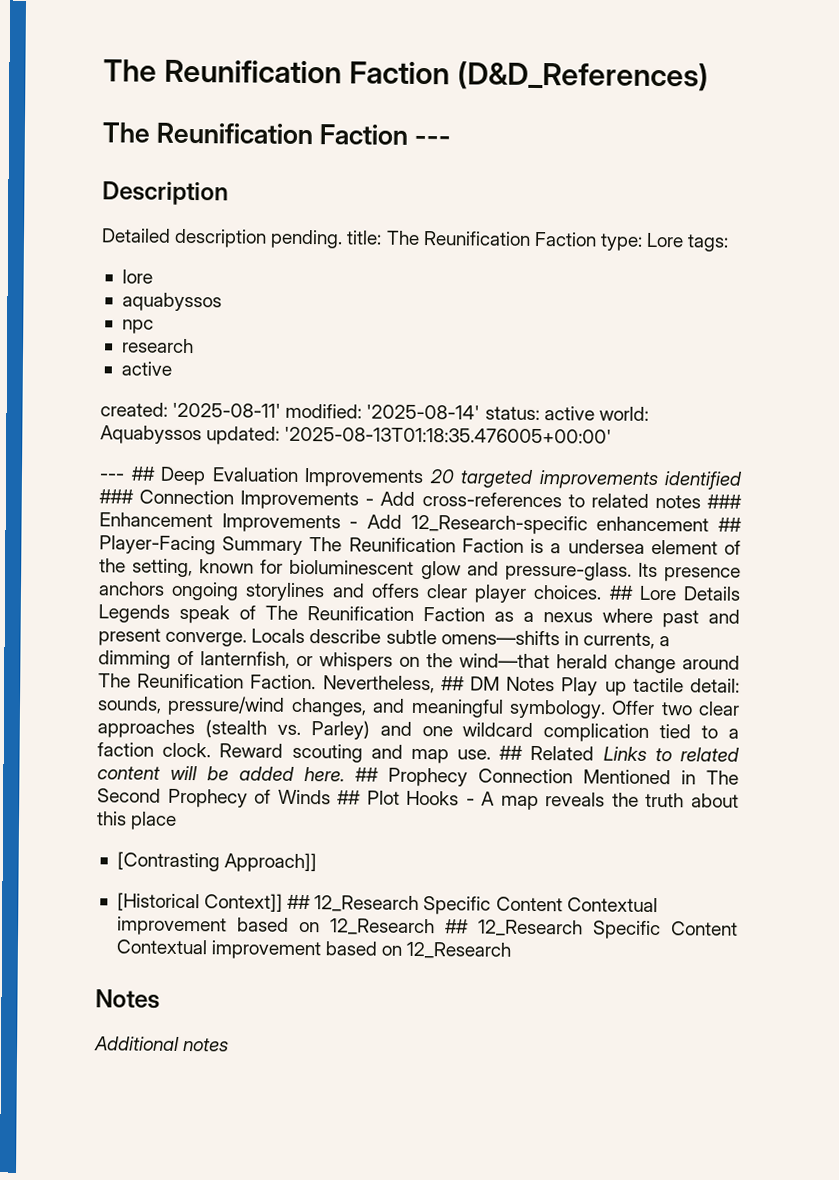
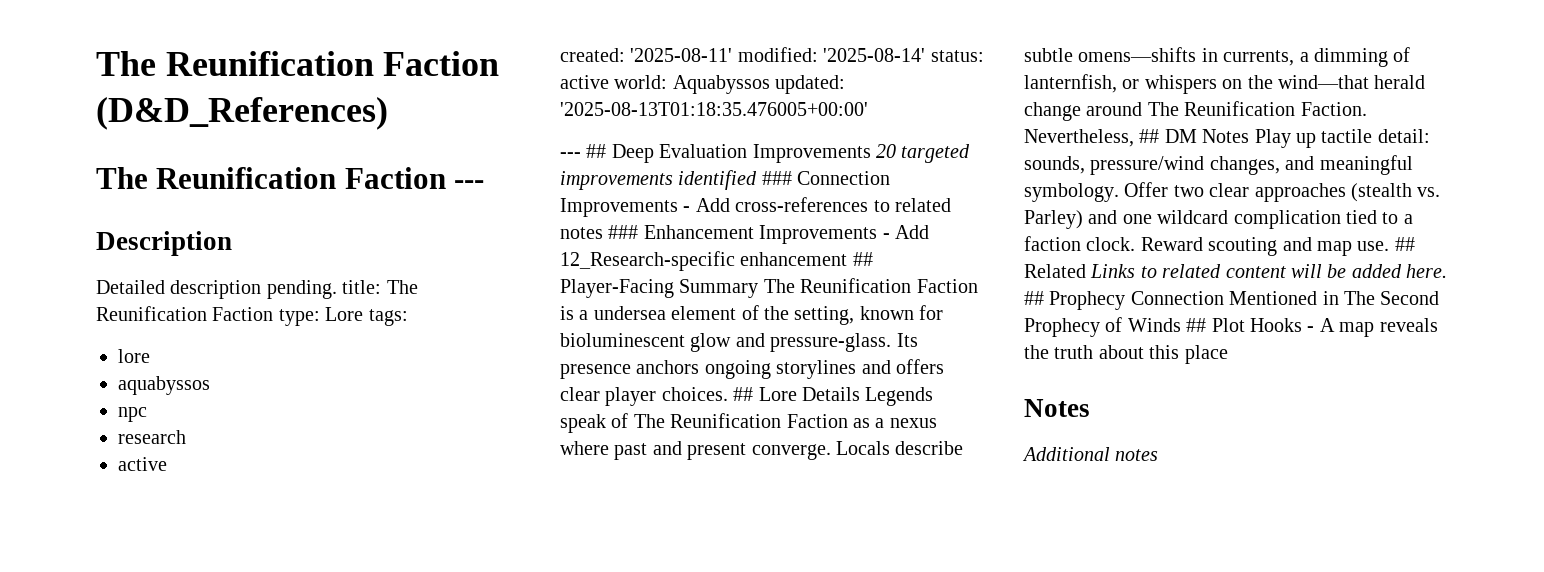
[116,851,318,873] [116,892,658,915] [116,916,739,940] [115,939,512,960] // [Contrasting Approach]] // [Historical Context]] ## 12_Research Specific Content Contextual improvement based on 12_Research ## 12_Research Specific Content Contextual improvement based on 12_Research -> (1228, 354) none

